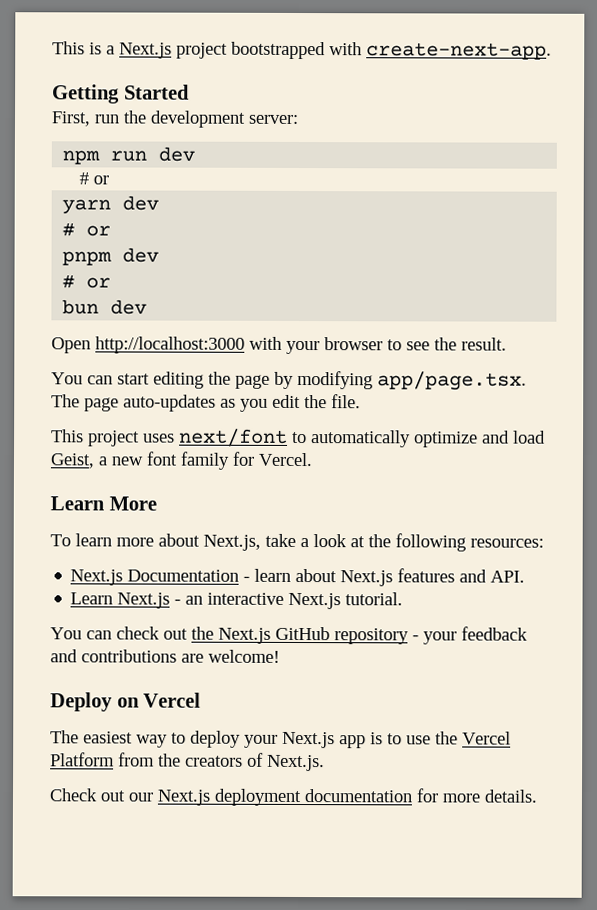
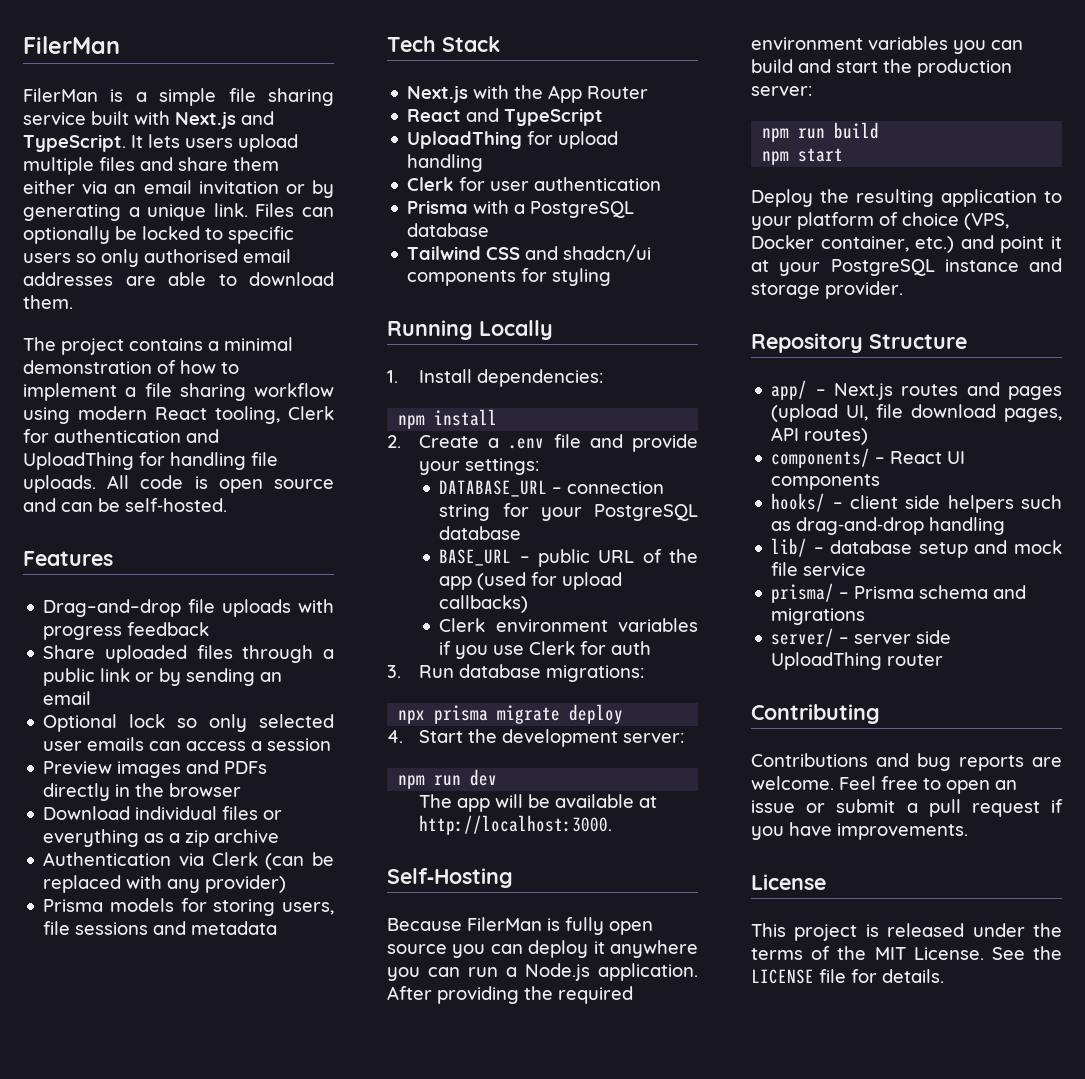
[52,41,552,60] [52,84,190,104] [51,111,120,127] This is a Next.js project bootstrapped with create-next-app. // Getting Started // First, run -> [23,36,120,54] [23,88,334,106] [23,111,274,129] [23,134,298,152] [23,157,279,175] [23,180,334,198] [23,203,334,221] [23,226,294,244] [23,249,291,267] [23,272,334,286] [23,295,73,309] [23,337,293,355] [23,360,239,374] [23,383,334,401] [23,406,334,424] [23,429,219,443] [23,452,278,470] [23,475,334,493] [23,498,227,512] [23,551,113,566] [43,599,334,617] [43,622,210,640] [43,645,334,663] [43,668,283,686] [43,691,92,705] [43,714,334,732] [43,737,332,751] [43,760,268,778] [43,783,242,801] [43,806,283,820] [43,829,280,847] [43,852,334,870] [43,875,287,893] [43,898,334,916] [43,921,278,935] [387,36,500,52] [407,85,649,103] [407,108,604,126] [407,131,619,149] [407,154,484,172] [407,177,662,191] [407,200,635,218] [407,223,490,237] [407,244,652,262] [407,268,612,286] [387,320,553,340] [387,369,604,387] [398,409,498,429] [387,434,698,452] [419,458,540,475] [439,480,665,497] [439,503,698,521] [439,526,522,540] [439,549,698,567] [439,572,623,590] [439,595,529,613] [439,618,698,632] [439,641,652,659] [387,664,645,682] [398,704,624,724] [387,730,464,743] FilerMan // FilerMan is a simple file sharing service built with Next.js and TypeScript. It lets users upload multiple files and share them either via an email invitation or by generating a unique link. Files can optionally be locked to specific users so only authorised email addresses are able to download them. // The project contains a minimal demonstration of how to implement a file sharing workflow using modern React tooling, Clerk for authentication and UploadThing for handling file uploads. All code is open source and can be self‑hosted. // Features // Drag–and–drop file uploads with progress feedback // Share uploaded files through a public link or by sending an email // Optional lock so only selected user emails can access a session // Preview images and PDFs directly in the browser // Download individual files or everything as a zip archive // Authentication via Clerk (can be replaced with any provider) // Prisma models for storing users, file sessions and metadata // Tech Stack // Next.js with the App Router // React and TypeScript // UploadThing for upload handling // Clerk for user authentication // Prisma with a PostgreSQL database // Tailwind CSS and shadcn/ui components for styling // Running Locally // 1. Install dependencies: // npm install // 2. Create a .env file and provide your settings: // DATABASE_URL – connection string for your PostgreSQL database // BASE_URL – public URL of the app (used for upload callbacks) // Clerk environment variables if you use Clerk for auth // 3. Run database migrations: // npx prisma migrate deploy // 4. Start
[79,172,110,185] [62,195,160,215] [62,222,112,237] [62,247,160,266] [62,274,112,289] [62,299,148,315] [51,336,507,355] [51,370,527,391] [51,394,361,412] [51,428,546,448] [50,451,313,470] [50,496,157,511] [50,533,544,552] [70,568,526,587] [70,592,404,610] [50,626,528,645] [50,649,280,663] [50,692,202,712] [50,730,511,749] [50,752,325,772] [49,788,480,807] # or // yarn dev // # or // pnpm dev // # or // bun dev // Open http://localhost:3000 with your browser to see the result. // You can start editing the page by modifying app/page.tsx. The page auto-updates as you edit the file. // This project uses next/font to automatically optimize and load Geist, a new font family for Vercel. // Learn More // To learn more about Next.js, take a look at the following resources: // Next.js Documentation - learn about Next.js features and API. // Learn Next.js - an interactive Next.js tutorial. // You can check out the Next.js GitHub repository - your feedback and contributions are welcome! // Deploy on Vercel // The easiest way to deploy your Next.js app is to use the Vercel Platform from the creators of Next.js. // Check out our Next.js deployment documentation for more -> [419,794,658,812] [419,815,613,835] [387,868,513,888] [387,917,653,935] [387,940,698,958] [387,963,698,981] [387,986,633,1004] [751,36,1023,54] [751,59,1012,77] [751,86,812,96] [762,122,880,142] [762,148,844,165] [751,189,1062,207] [751,212,1009,230] [751,235,1062,253] [751,258,1062,276] [751,281,903,299] [751,333,967,353] [771,380,1062,400] [771,404,1062,422] [771,427,869,445] [771,448,966,468] [771,474,881,490] [771,493,1062,513] [771,517,1006,535] [771,538,1062,558] [771,562,867,576] [771,583,1027,603] [771,608,866,625] [771,628,952,647] [771,652,944,670] [751,704,880,724] [751,753,1062,771] [751,776,1017,794] [751,799,1063,817] [751,822,968,840] [751,874,826,890] [751,923,1062,941] [751,946,1062,960] [751,969,877,984] The app will be available at http://localhost:3000. // Self‑Hosting // Because FilerMan is fully open source you can deploy it anywhere you can run a Node.js application. After providing the required environment variables you can build and start the production server: // npm run build // npm start // Deploy the resulting application to your platform of choice (VPS, Docker container, etc.) and point it at your PostgreSQL instance and storage provider. // Repository Structure // app/ – Next.js routes and pages (upload UI, file download pages, API routes) // components/ – React UI components // hooks/ – client side helpers such as drag‑and‑drop handling // lib/ – database setup and mock file service // prisma/ – Prisma schema and migrations // server/ – server side UploadThing router // Contributing // Contributions and bug reports are welcome. Feel free to open an issue or submit a pull request if you have improvements. // License // This project is released under the terms of the MIT License. See the LICENSE file for

